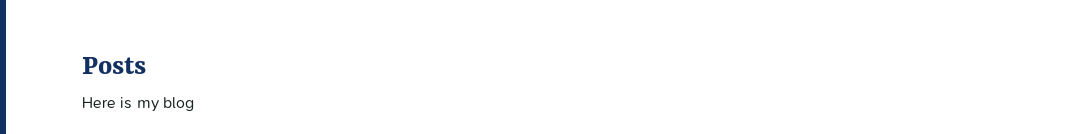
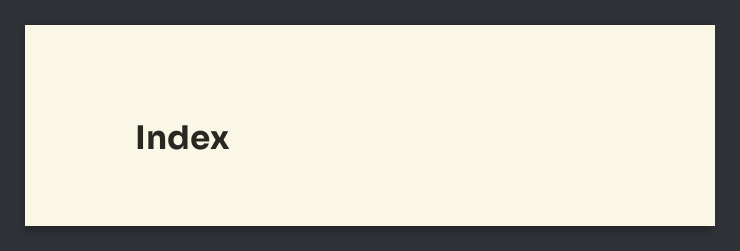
[82,57,146,74] [82,97,194,112] Posts // Here is my blog -> [135,125,230,150] Index

